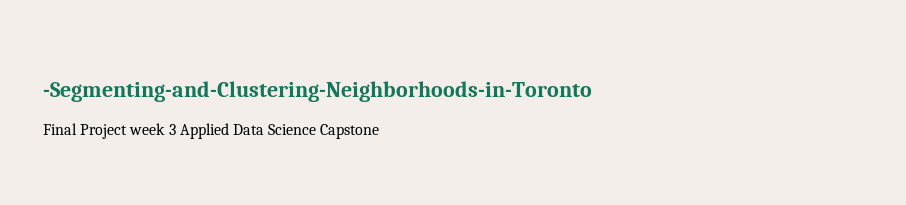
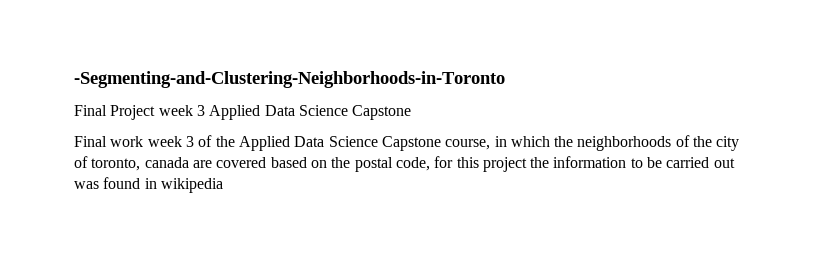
(380, 131) none -> [74,135,740,151] [74,156,735,172] [74,177,223,193] // Final work week 3 of the Applied Data Science Capstone course, in which the neighborhoods of the city of toronto, canada are covered based on the postal code, for this project the information to be carried out was found in wikipedia

